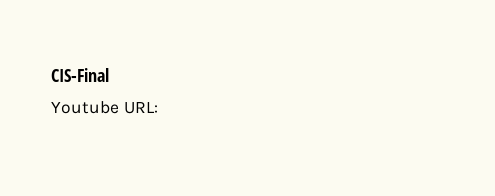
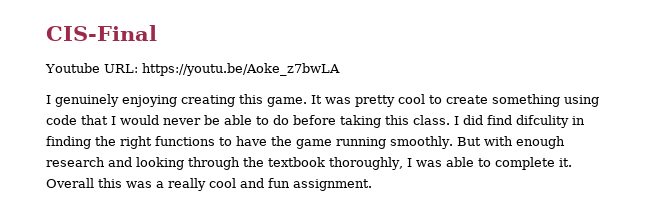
(158, 108) none -> [141,63,340,76] [46,94,599,107] [46,115,585,128] [46,136,565,149] [46,157,572,170] [46,178,372,191] https://youtu.be/Aoke_z7bwLA // I genuinely enjoying creating this game. It was pretty cool to create something using code that I would never be able to do before taking this class. I did find difculity in finding the right functions to have the game running smoothly. But with enough research and looking through the textbook thoroughly, I was able to complete it. Overall this was a really cool and fun assignment.

